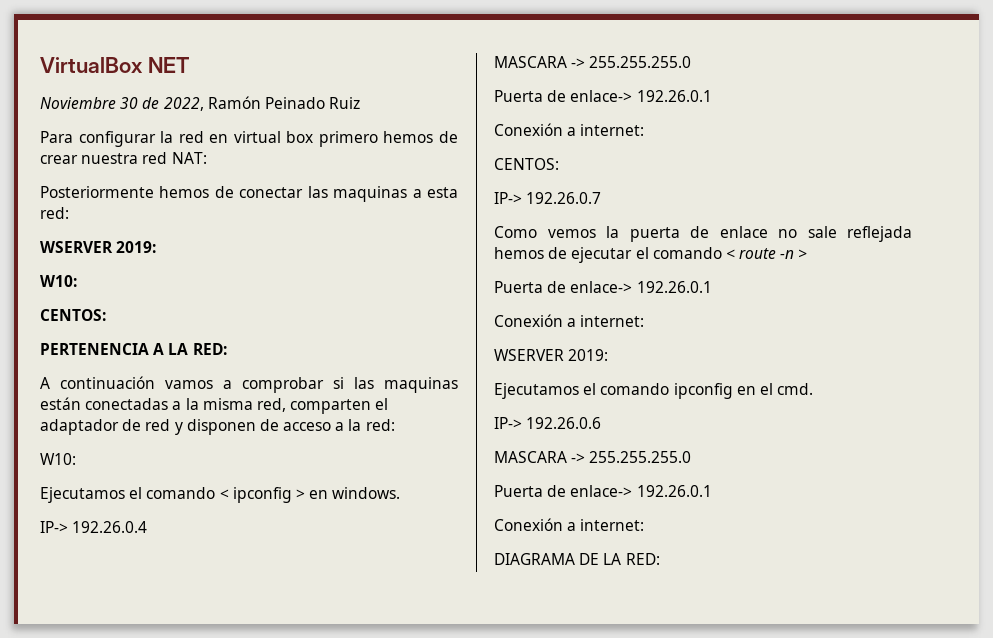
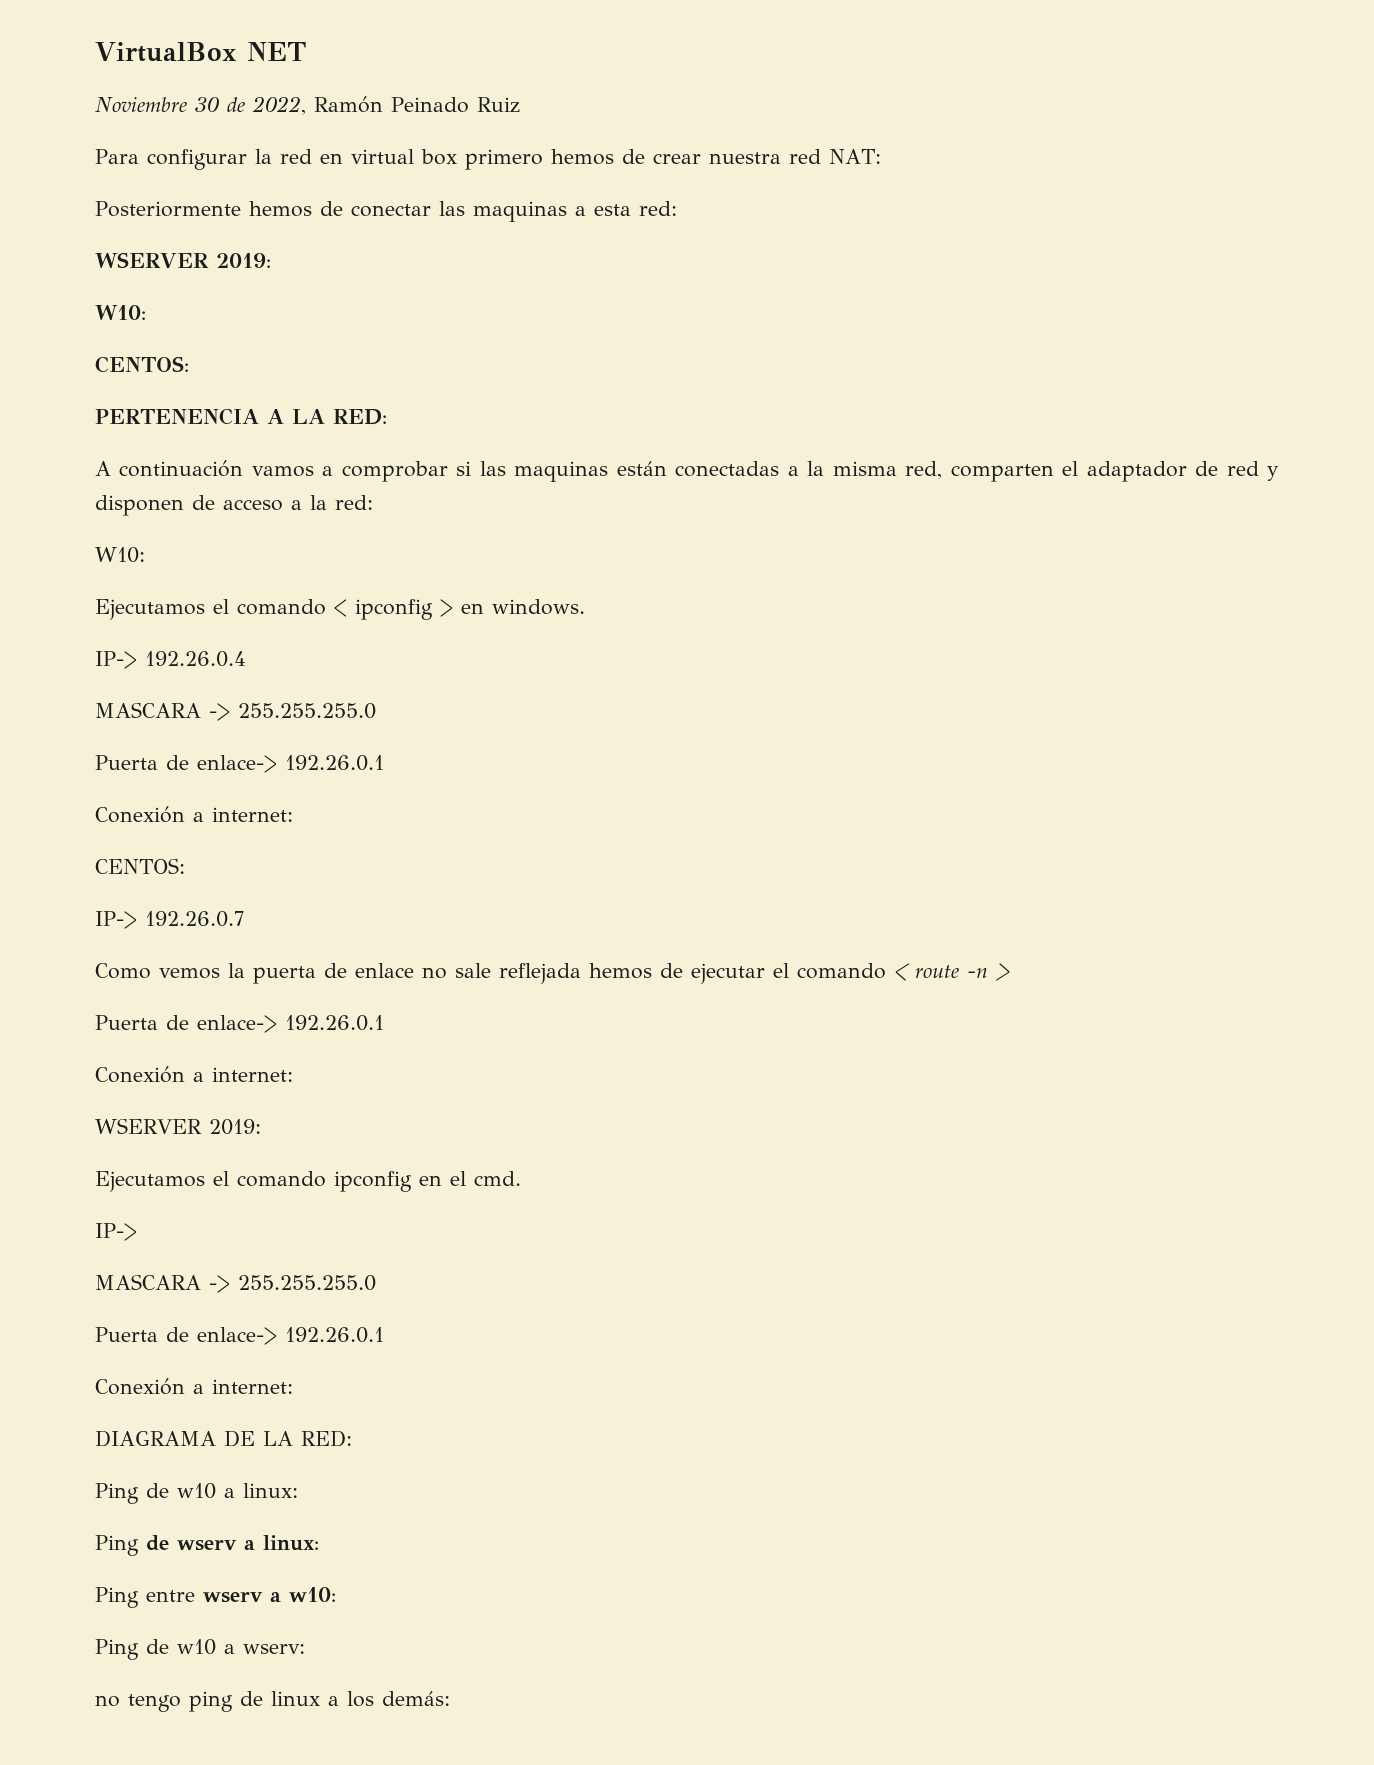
[526,417,602,429] 192.26.0.6 -> (137, 1232) none
(660, 559) none -> [95,1483,298,1504] [95,1535,319,1556] [95,1587,336,1608] [95,1639,305,1660] [95,1691,450,1712] // Ping de w10 a linux: // Ping de wserv a linux: // Ping entre wserv a w10: // Ping de w10 a wserv: // no tengo ping de linux a los demás:

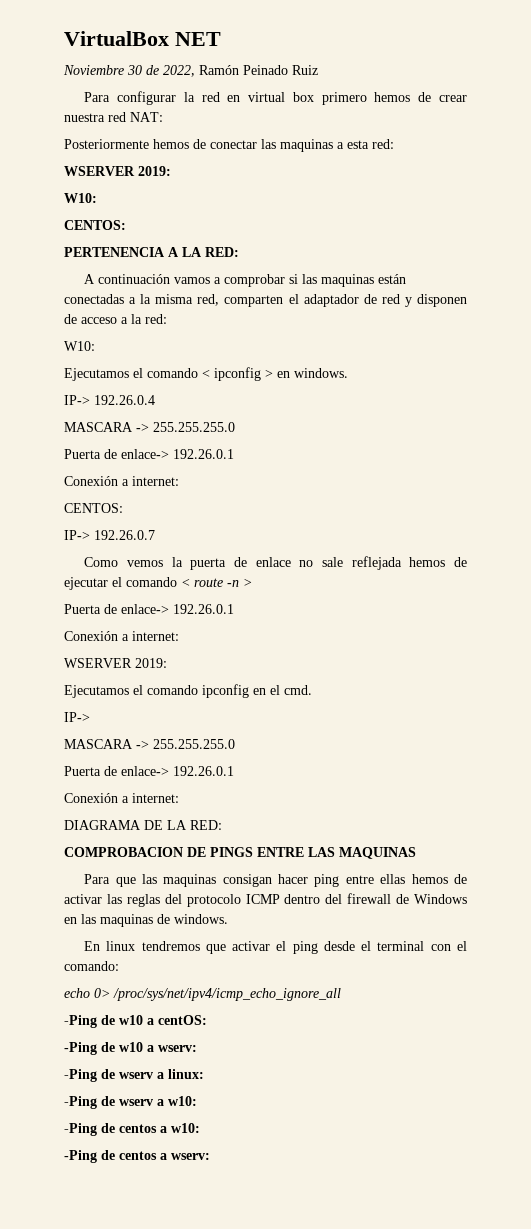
[95,1483,298,1504] [95,1535,139,1556] Ping de w10 a linux: // Ping -> [64,847,416,859] [84,874,468,887] [64,893,467,907] [64,914,228,927] [84,941,467,954] [64,961,119,971] [64,988,341,1001] [64,1015,207,1028] [64,1042,197,1055] [64,1069,97,1082] COMPROBACION DE PINGS ENTRE LAS MAQUINAS // Para que las maquinas consigan hacer ping entre ellas hemos de activar las reglas del protocolo ICMP dentro del firewall de Windows en las maquinas de windows. // En linux tendremos que activar el ping desde el terminal con el comando: // echo 0> /proc/sys/net/ipv4/icmp_echo_ignore_all // -Ping de w10 a centOS: // -Ping de w10 a wserv: // -Ping
[95,1587,195,1608] Ping entre -> [64,1096,115,1109] -Ping de
[95,1639,305,1660] [95,1691,450,1712] Ping de w10 a wserv: // no tengo ping de linux a los demás: -> [64,1123,200,1136] [64,1150,210,1163] -Ping de centos a w10: // -Ping de centos a wserv:

